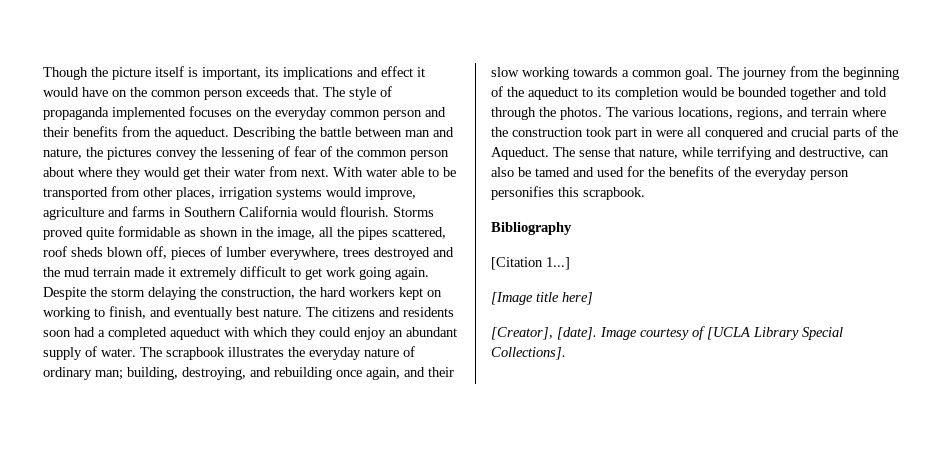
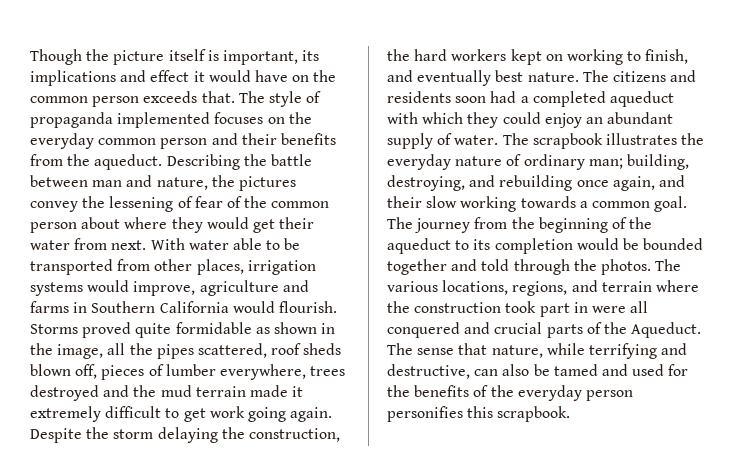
[491,222,572,235] [491,257,570,270] [491,292,593,305] [491,326,843,340] [491,347,566,360] // Bibliography // [Citation 1...] // [Image title here] // [Creator], [date]. Image courtesy of [UCLA Library Special Collections]. -> (571, 414) none

